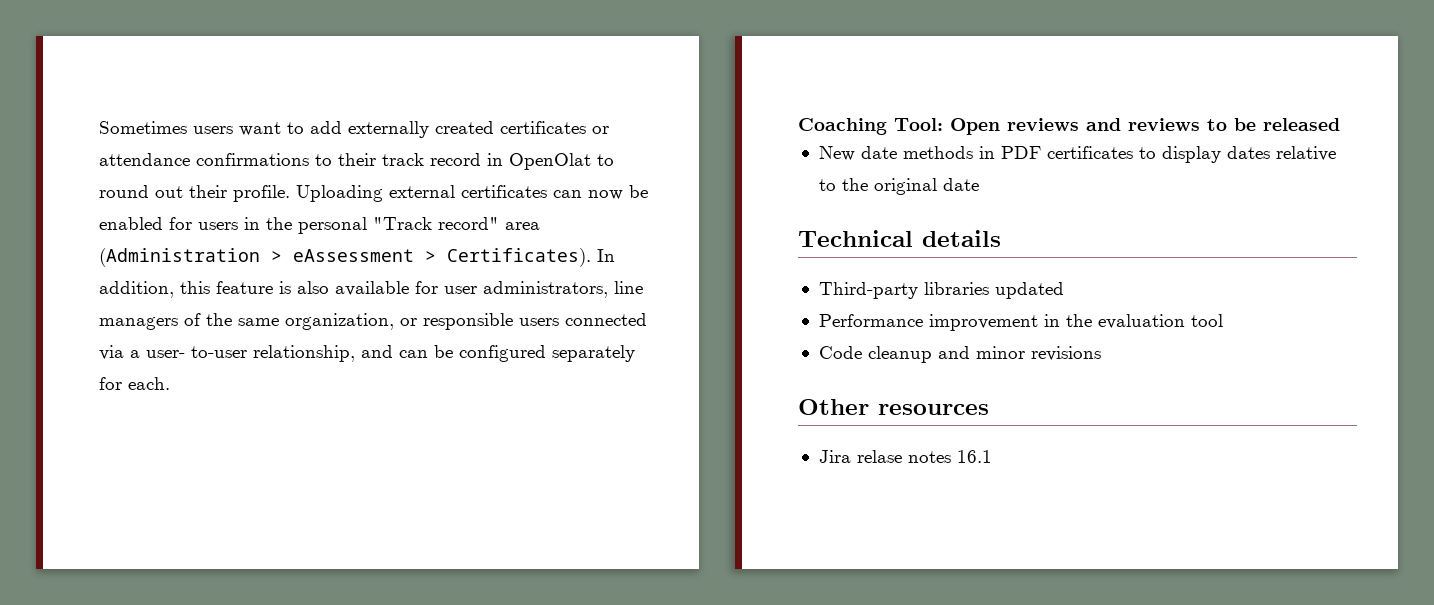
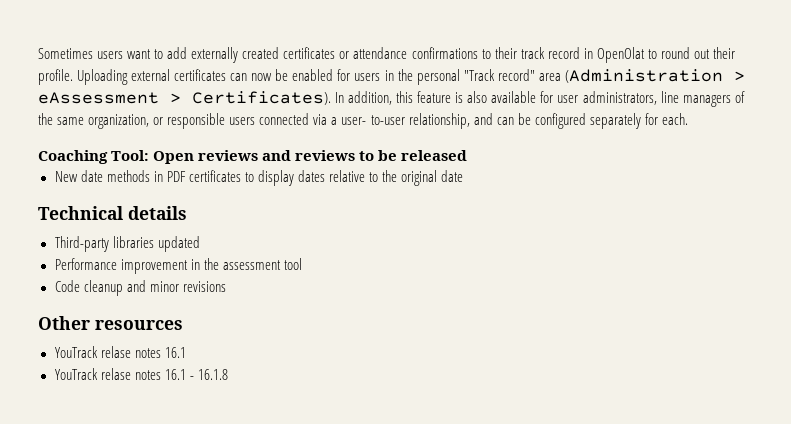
[1097,314,1185,329] evaluation -> [222,260,281,270] assessment
[818,450,992,463] Jira relase notes 16.1 -> [54,346,186,358] [54,368,228,380] YouTrack relase notes 16.1 // YouTrack relase notes 16.1 - 16.1.8

